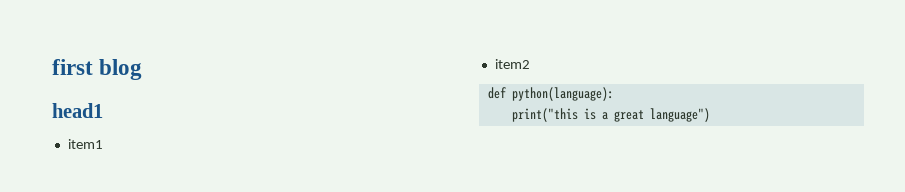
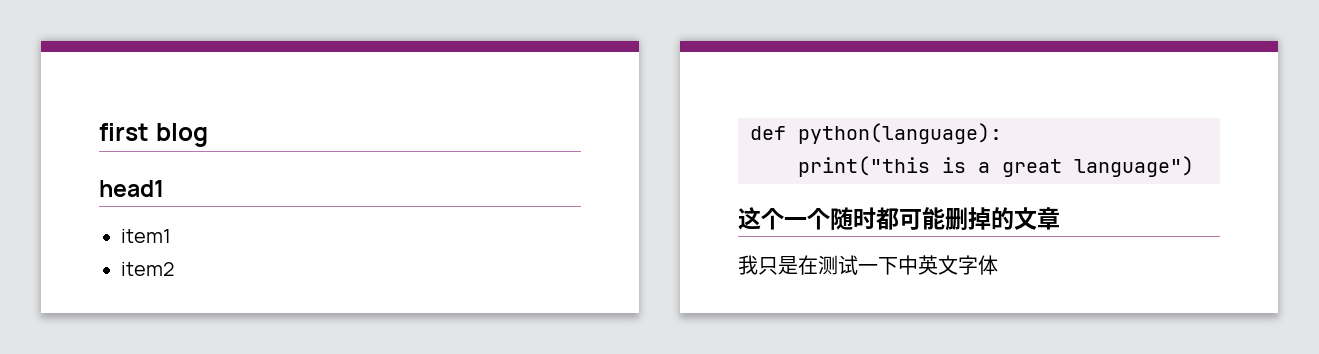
(710, 115) none -> [738,207,1060,231] [738,255,998,275] // 这个一个随时都可能删掉的文章 // 我只是在测试一下中英文字体

